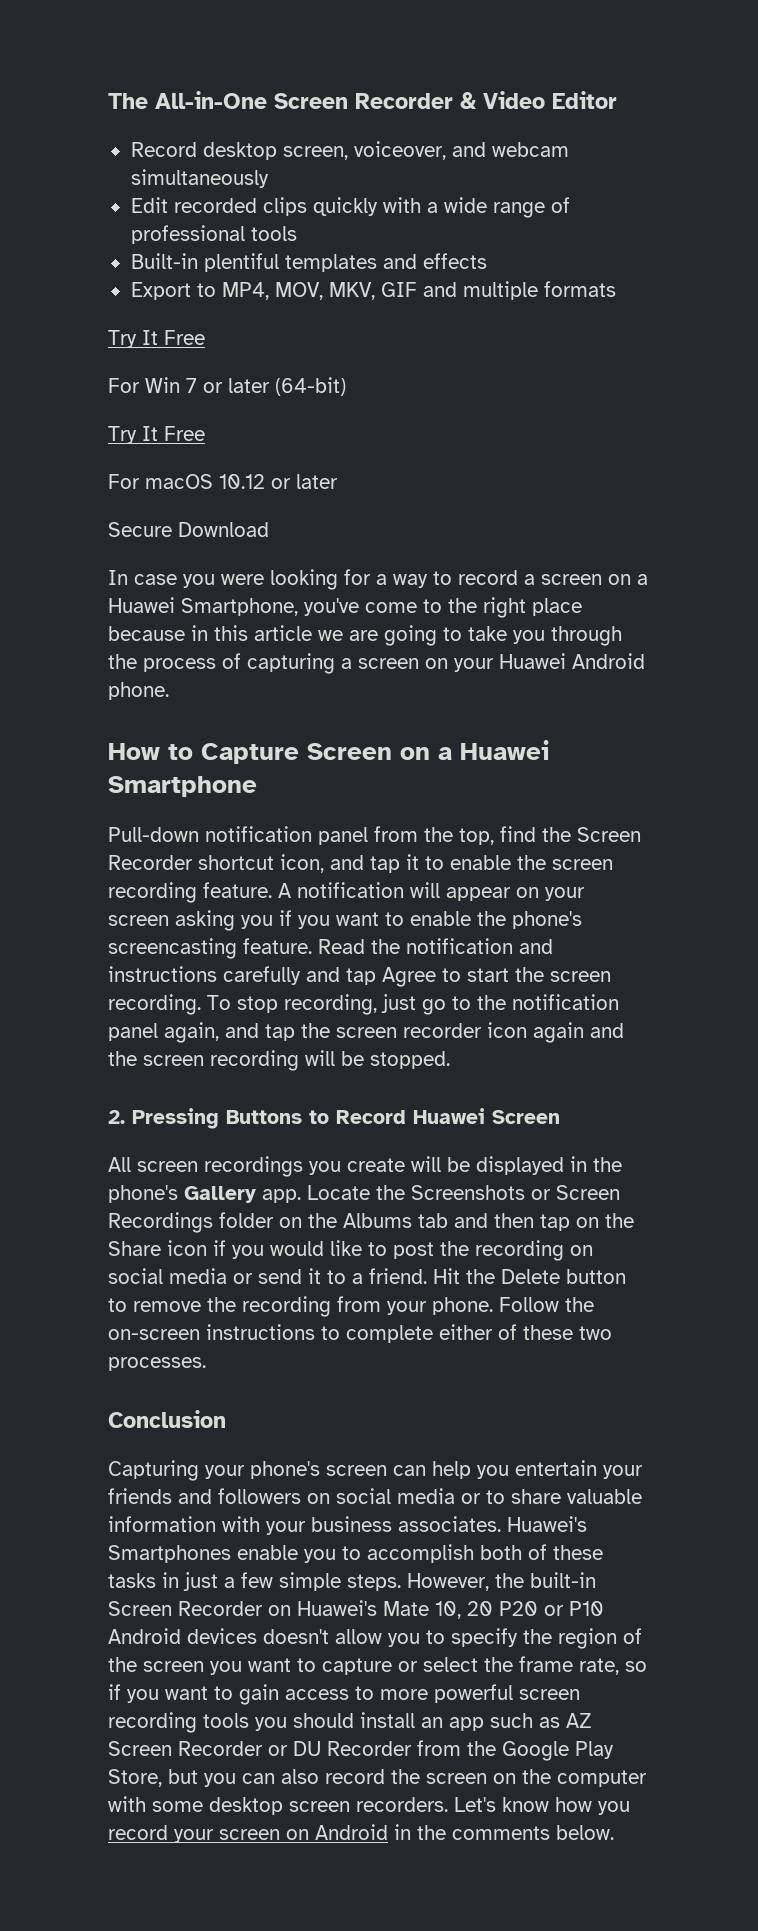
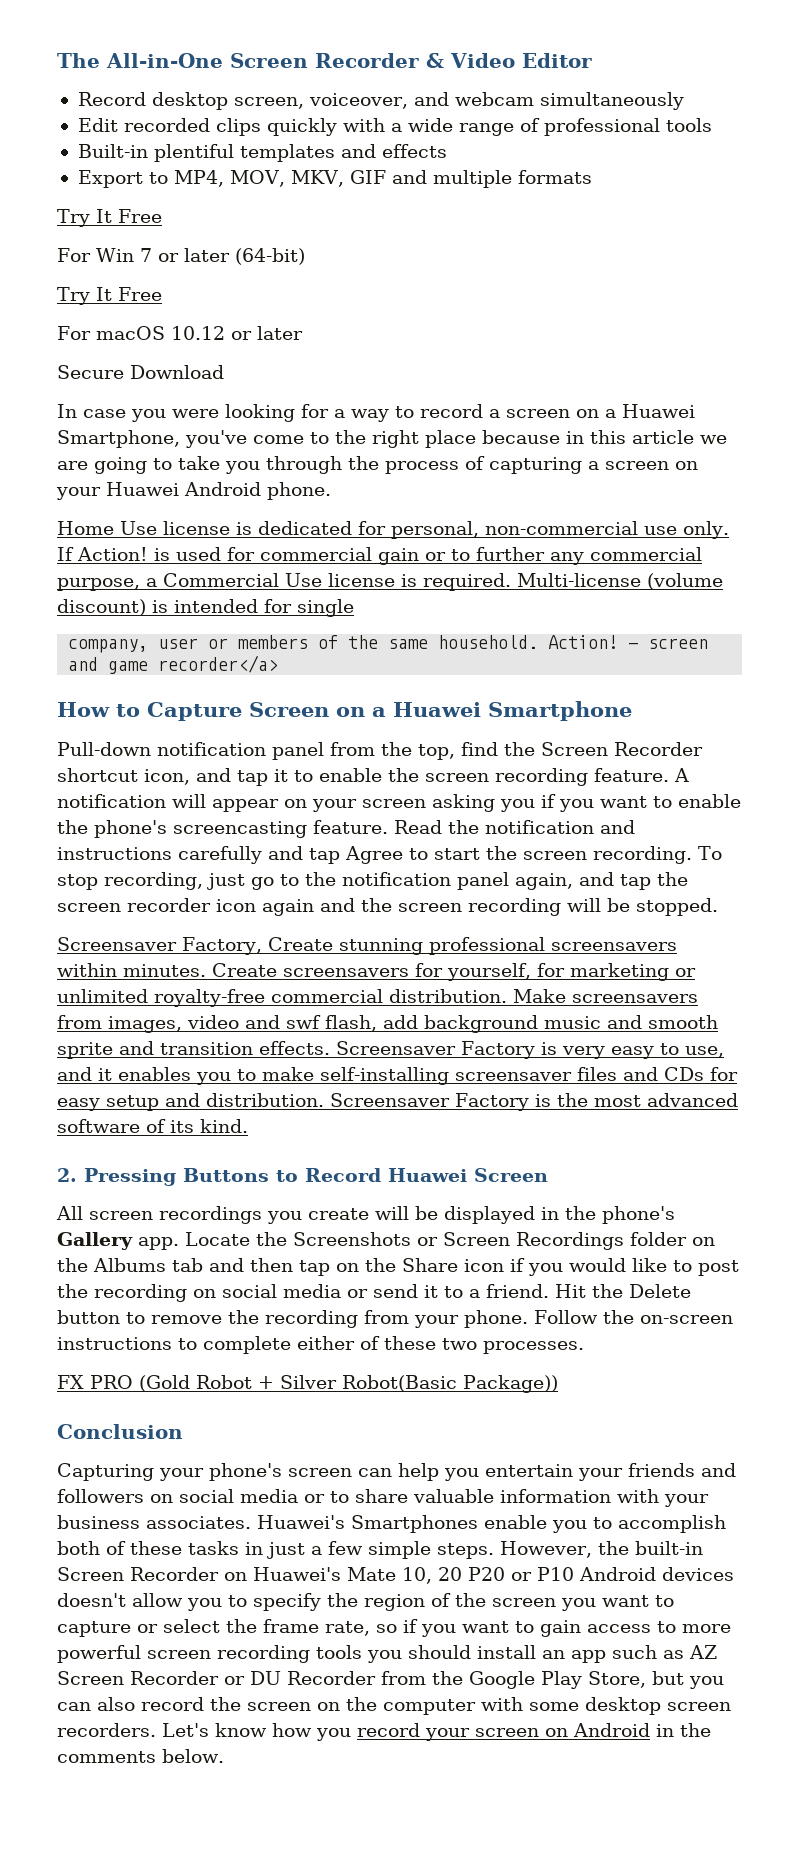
(169, 691) none -> [57,521,729,539] [57,547,702,565] [57,573,723,591] [57,599,354,617] [68,635,709,653] [68,655,279,674] // Home Use license is dedicated for personal, non-commercial use only. If Action! is used for commercial gain or to further any commercial purpose, a Commercial Use license is required. Multi-license (volume discount) is intended for single // company, user or members of the same household. Action! - screen and game recorder</a>
(450, 1060) none -> [57,937,677,955] [57,963,696,981] [57,989,698,1007] [57,1015,718,1033] [57,1041,724,1059] [57,1067,738,1085] [57,1093,738,1111] [57,1119,248,1133] // Screensaver Factory, Create stunning professional screensavers within minutes. Create screensavers for yourself, for marketing or unlimited royalty-free commercial distribution. Make screensavers from images, video and swf flash, add background music and smooth sprite and transition effects. Screensaver Factory is very easy to use, and it enables you to make self-installing screensaver files and CDs for easy setup and distribution. Screensaver Factory is the most advanced software of its kind.
(206, 1364) none -> [57,1375,558,1393] // FX PRO (Gold Robot + Silver Robot(Basic Package))

